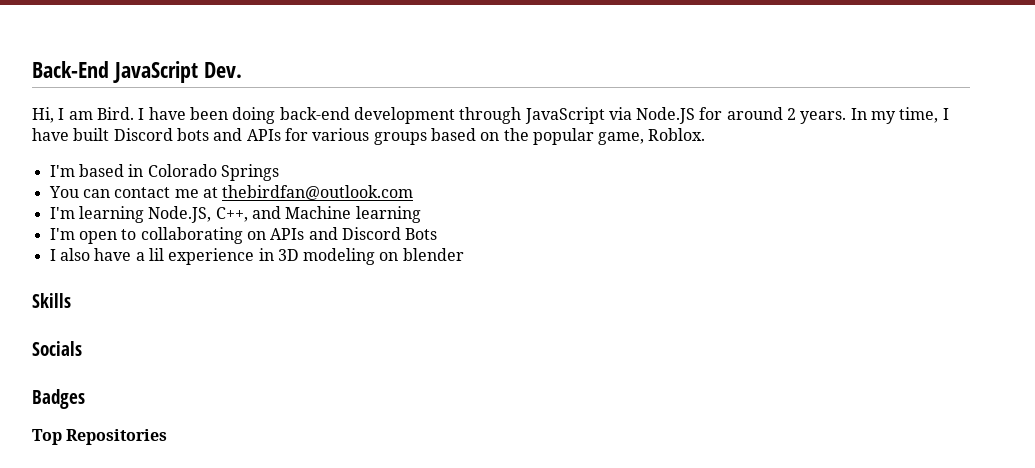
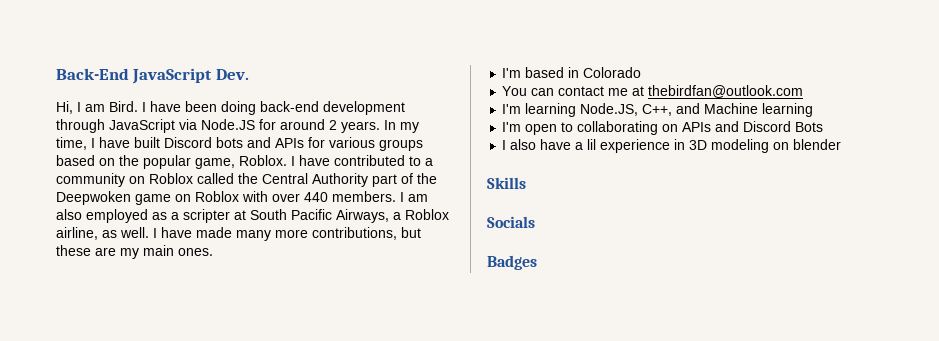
(706, 134) none -> [291,155,433,166] [56,173,437,187] [56,191,428,205] [56,209,449,223] [56,227,421,241] [56,245,213,259] I have contributed to a community on Roblox called the Central Authority part of the Deepwoken game on Roblox with over 440 members. I am also employed as a scripter at South Pacific Airways, a Roblox airline, as well. I have made many more contributions, but these are my main ones.
[220,164,279,181] Springs -> (642, 72) none
[32,429,168,445] // Top Repositories -> (537, 262) none

